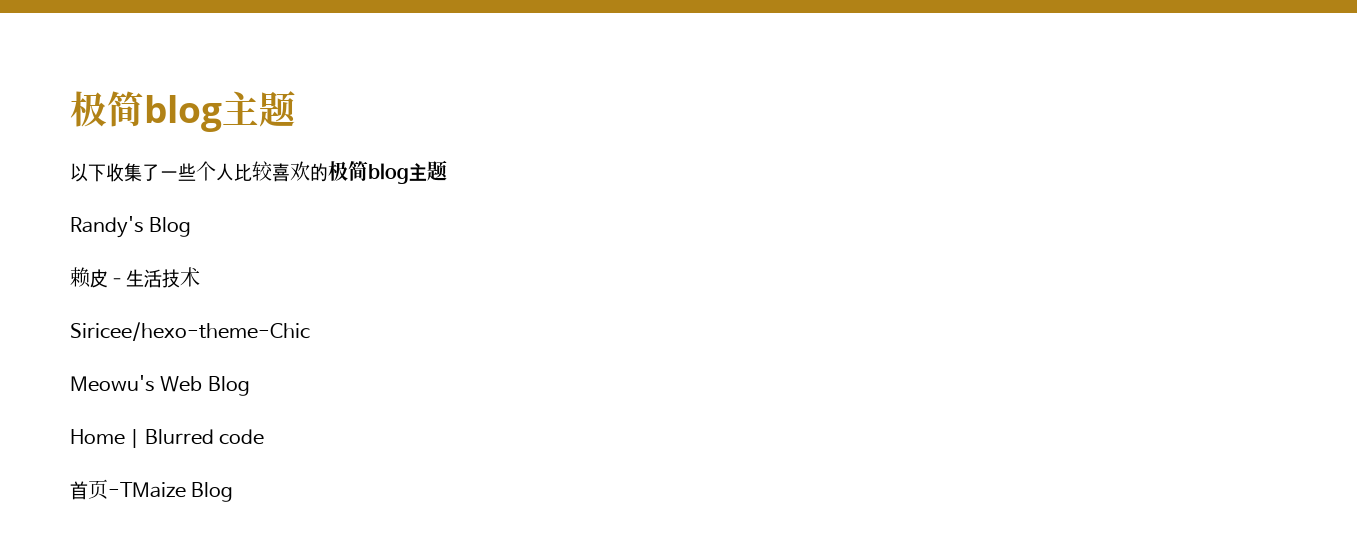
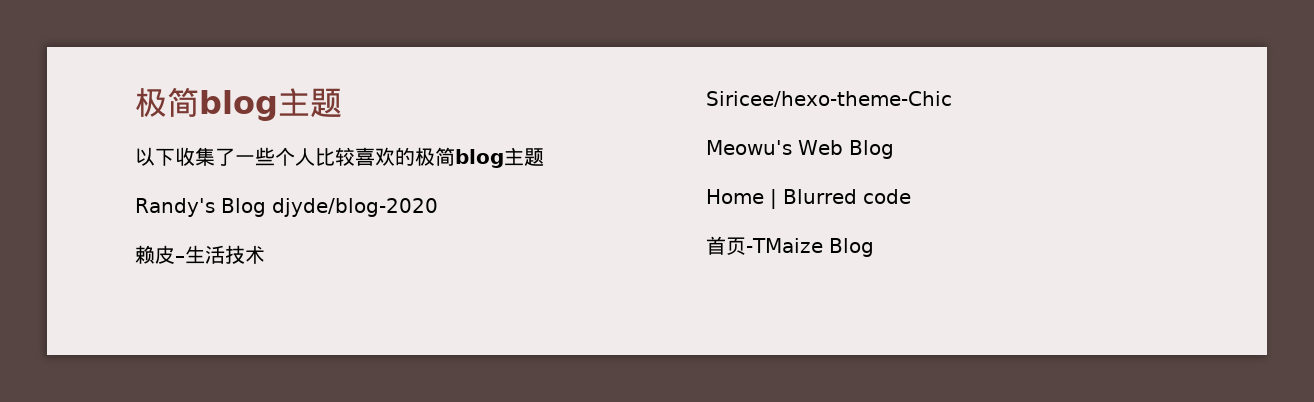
(192, 227) none -> [272,198,438,217] djyde/blog-2020

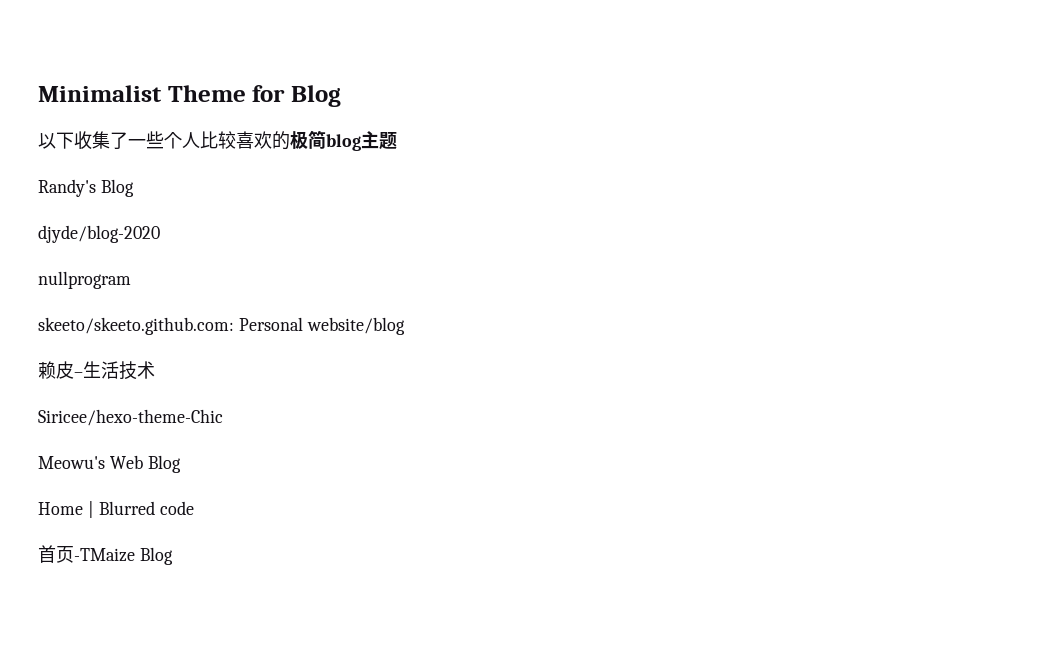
[135,87,342,121] 极简blog主题 -> [38,85,341,107] Minimalist Theme for Blog
(266, 207) none -> (134, 188) //
(438, 207) none -> [38,271,131,289] [38,317,405,335] // nullprogram // skeeto/skeeto.github.com: Personal website/blog

